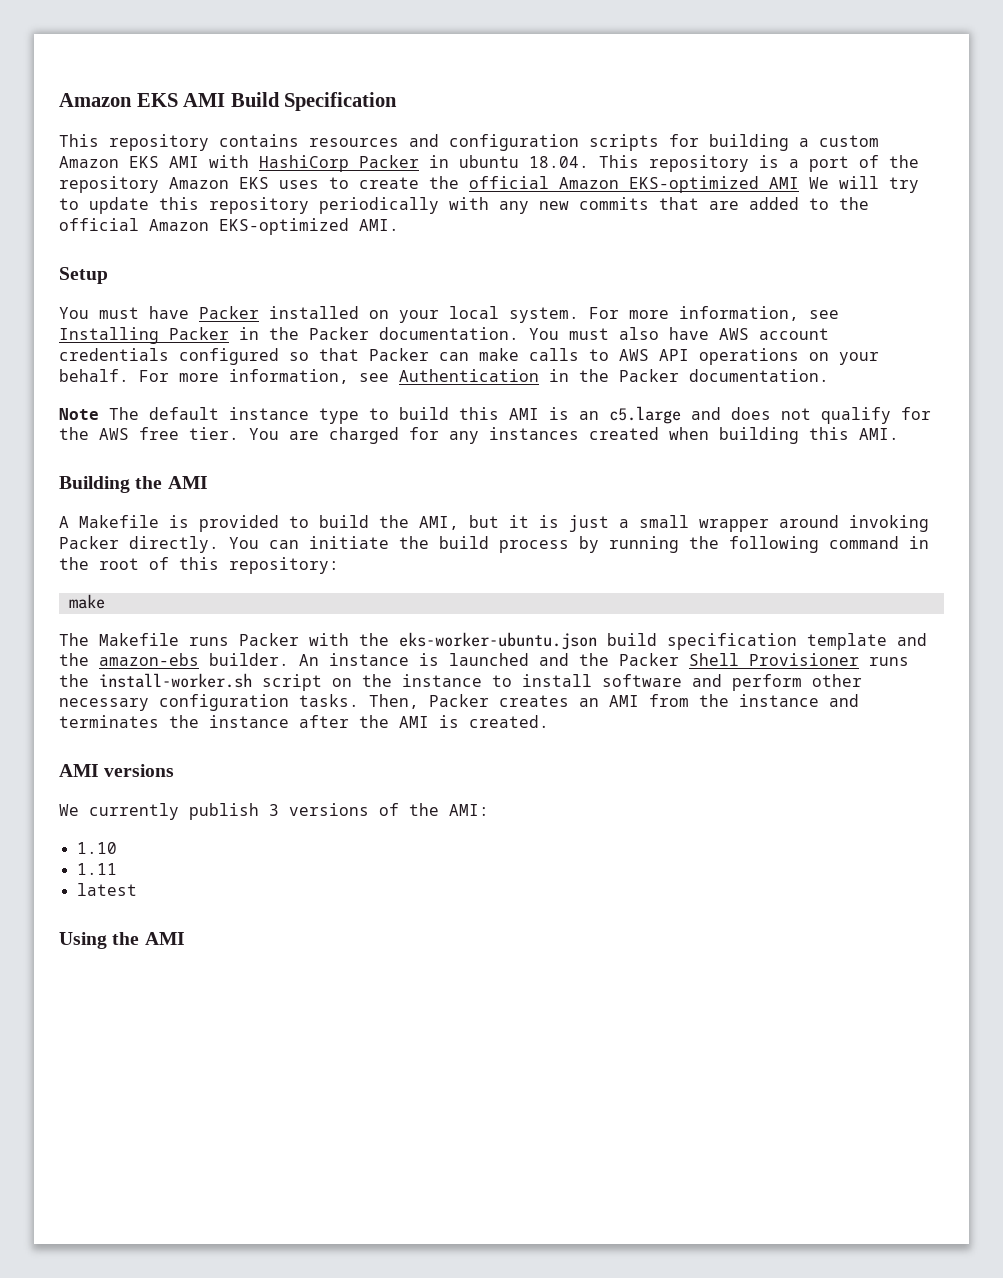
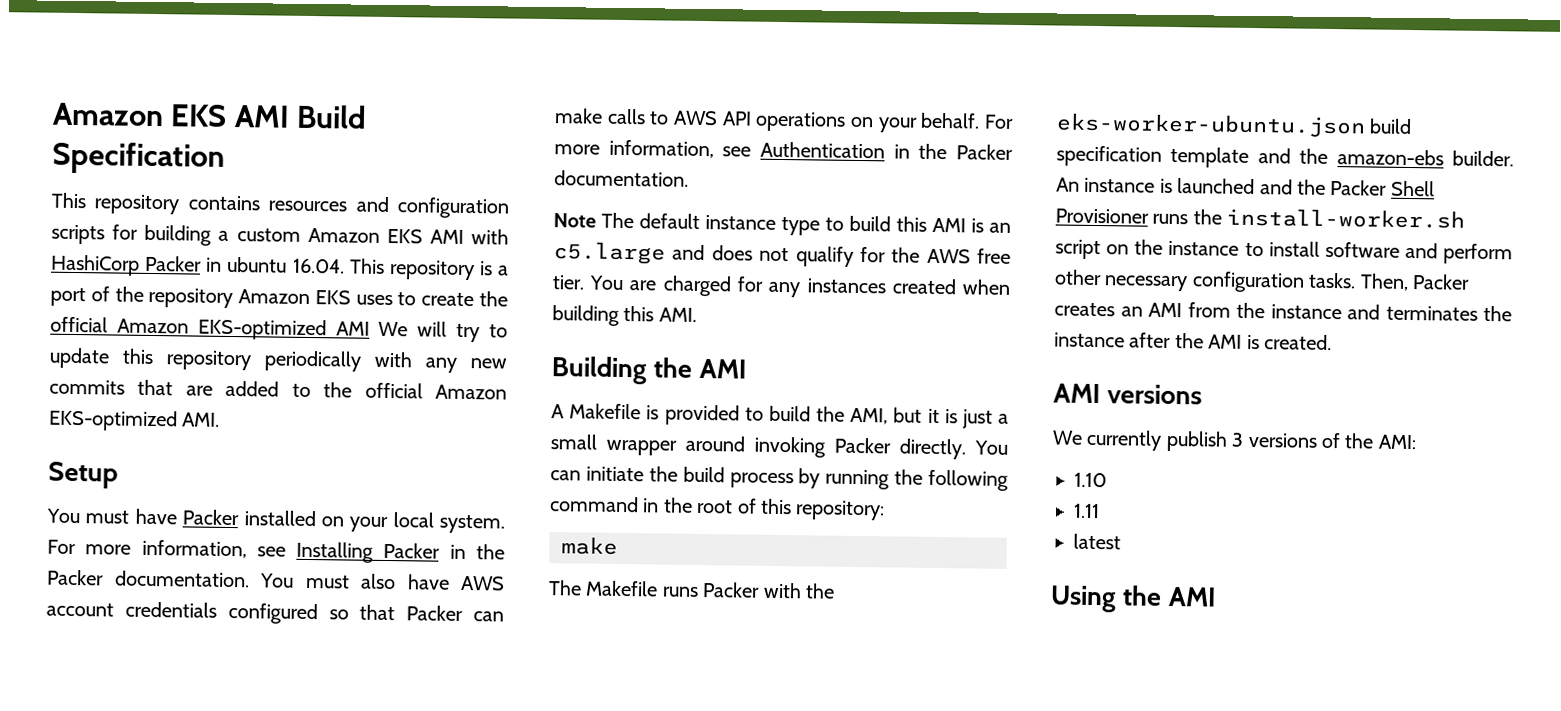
[529,156,589,168] 18.04. -> [292,258,345,274] 16.04.

